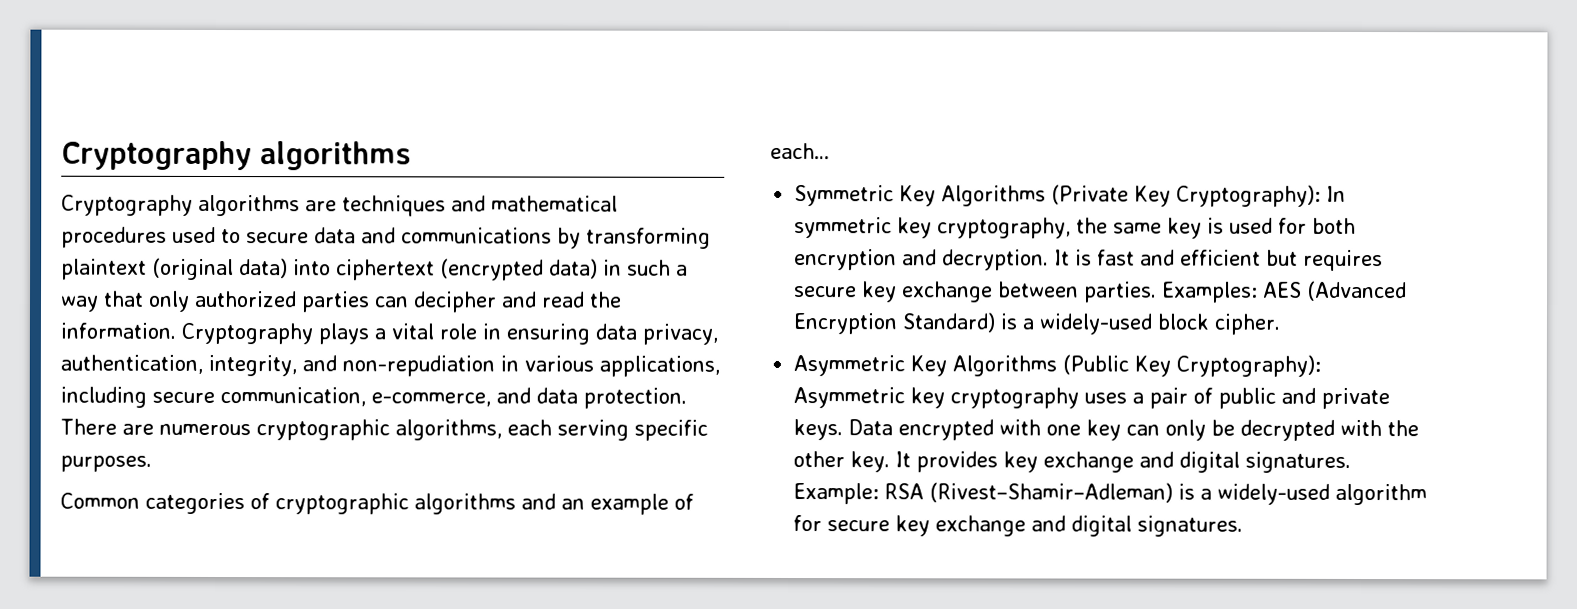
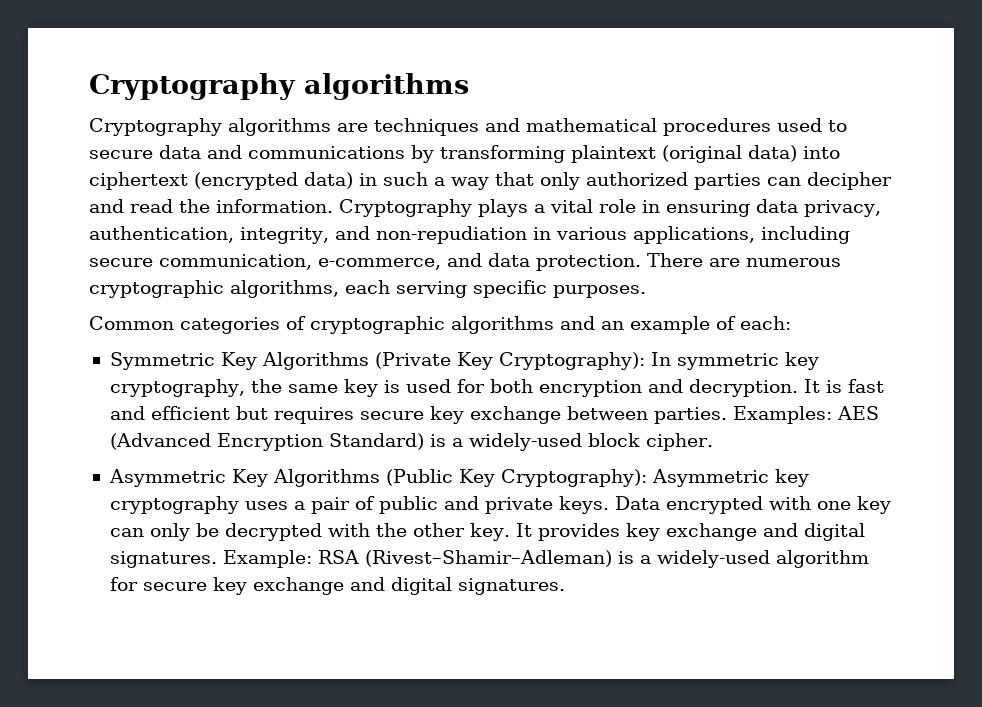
[770,142,830,160] each… -> [740,316,791,330] each:

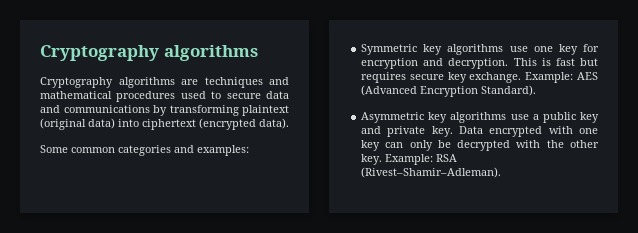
[304,172,892,190] [89,199,881,217] [89,226,850,244] [89,253,841,271] [89,280,646,298] [89,316,791,334] [109,352,819,370] [109,379,533,397] data) in such a way that only authorized parties can decipher and read the information. Cryptography plays a vital role in ensuring data privacy, authentication, integrity, and non-repudiation in various applications, including secure communication, e-commerce, and data protection. There are numerous cryptographic algorithms, each serving specific purposes. // Common categories of cryptographic algorithms and an example of each: // Symmetric Key Algorithms (Private Key Cryptography): In symmetric key cryptography, the same key is used for both -> [259,118,289,129] [40,145,249,156] [361,44,599,55] data). // Some common categories and examples: // Symmetric key algorithms use one key for
[803,379,820,393] It -> [513,58,537,66] This
[109,406,230,420] and efficient -> (575, 62) none
[469,406,879,424] [109,433,713,451] [108,469,809,487] [109,496,438,514] exchange between parties. Examples: AES (Advanced Encryption Standard) is a widely-used block cipher. // Asymmetric Key Algorithms (Public Key Cryptography): Asymmetric key cryptography uses a pair of public -> [469,72,598,83] [361,85,537,97] [361,112,599,123] exchange. Example: AES (Advanced Encryption Standard). // Asymmetric key algorithms use a public key
[558,496,609,514] keys. -> [431,126,453,137] key.
[515,523,865,541] [109,550,869,568] [109,577,565,595] It provides key exchange and digital signatures. Example: RSA (Rivest–Shamir–Adleman) is a widely-used algorithm for secure key exchange and digital signatures. -> [385,154,458,165] [361,167,502,178] Example: RSA (Rivest–Shamir–Adleman).

